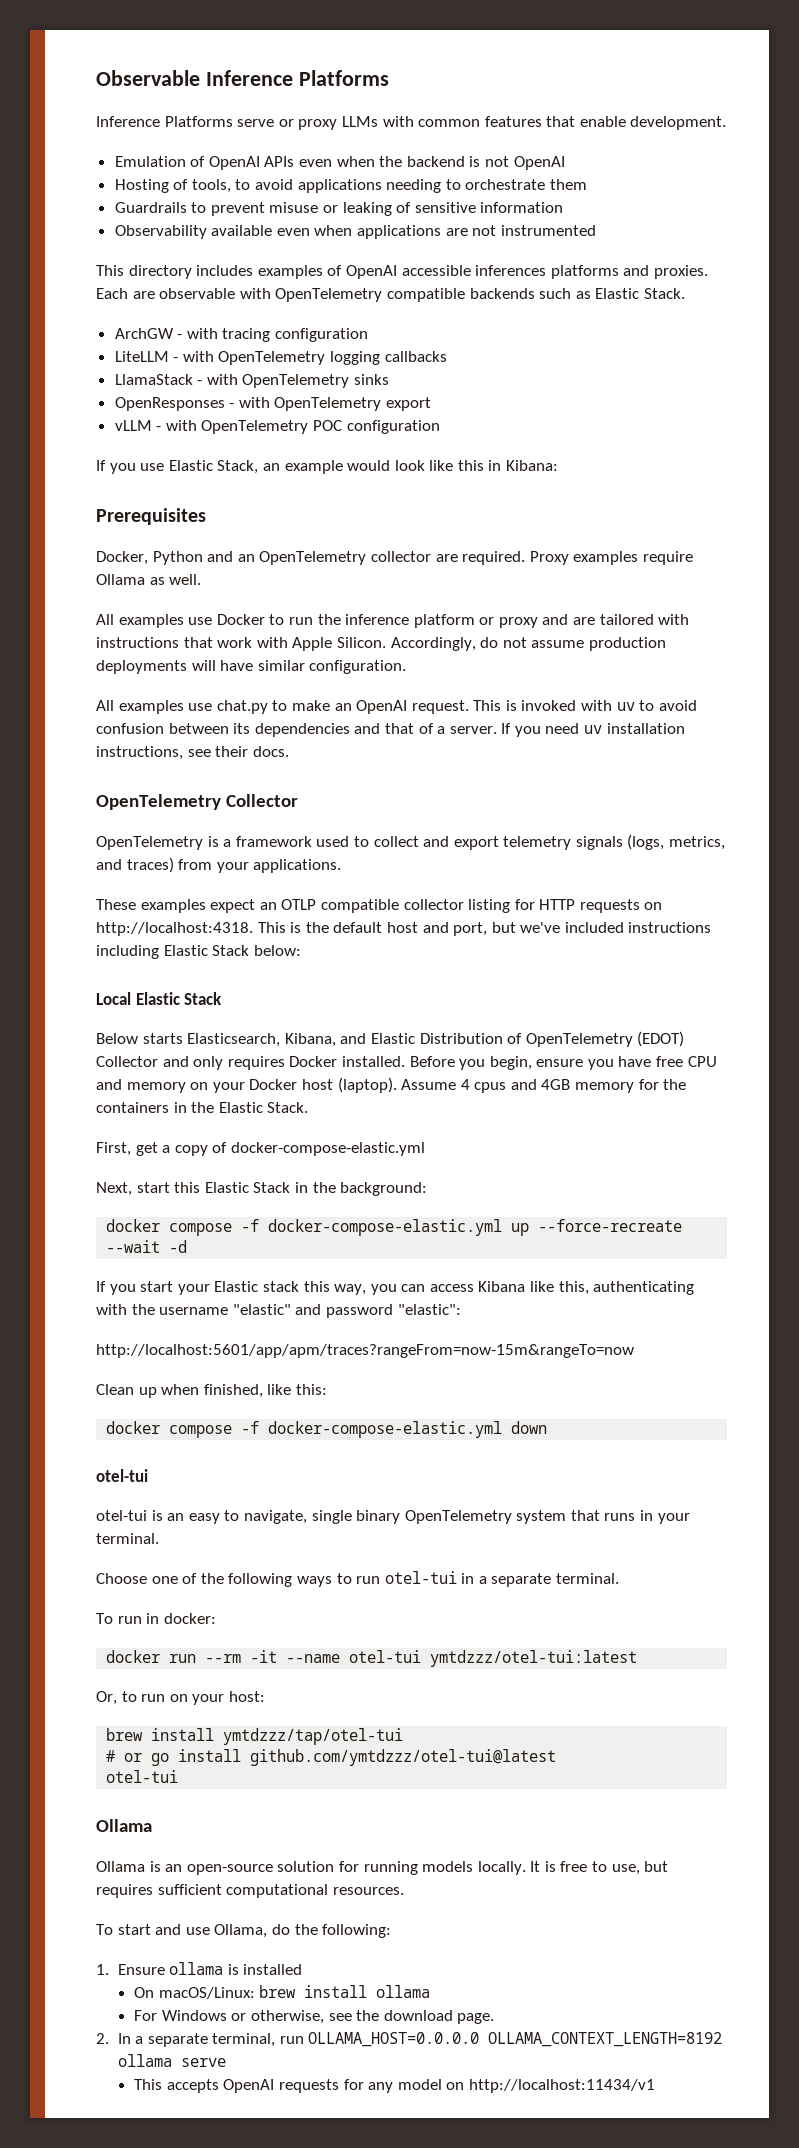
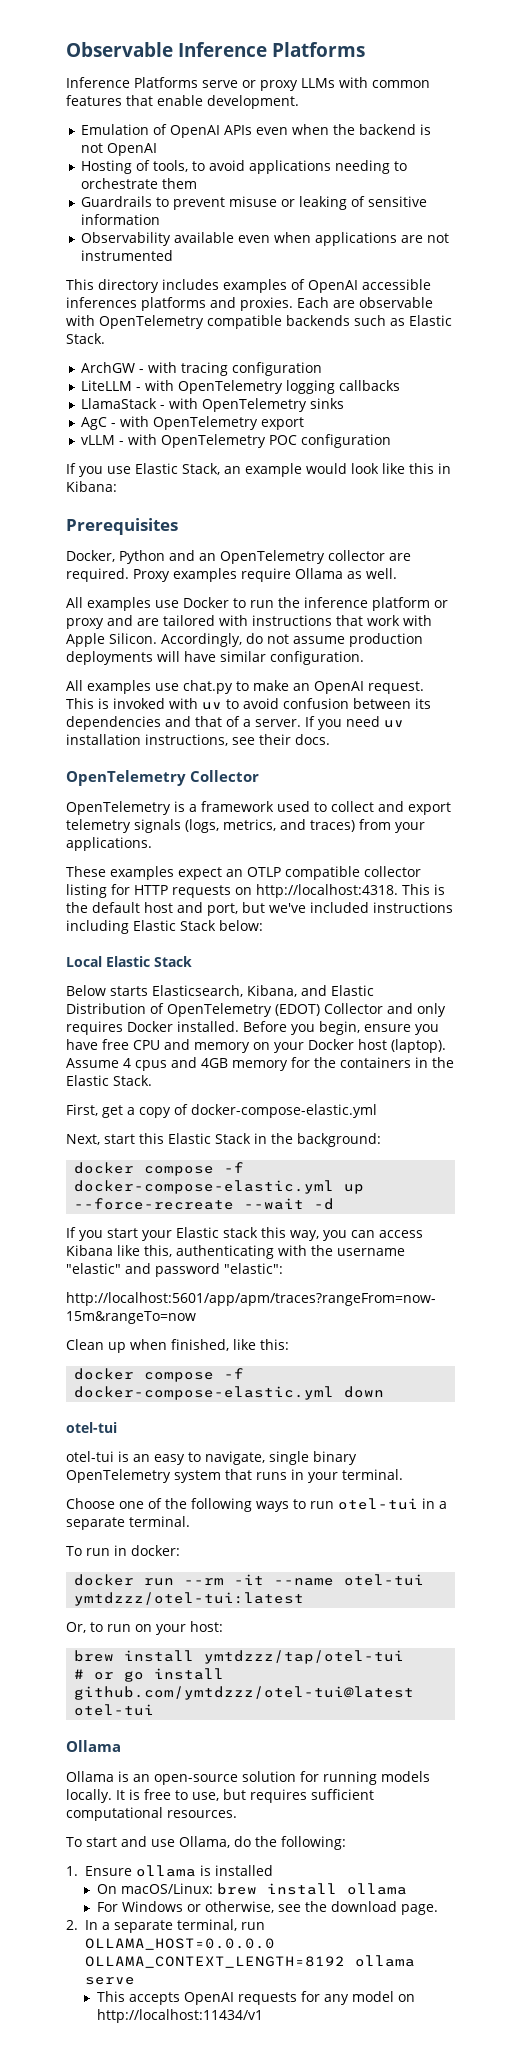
[114,397,225,411] OpenResponses -> [80,417,107,430] AgC

